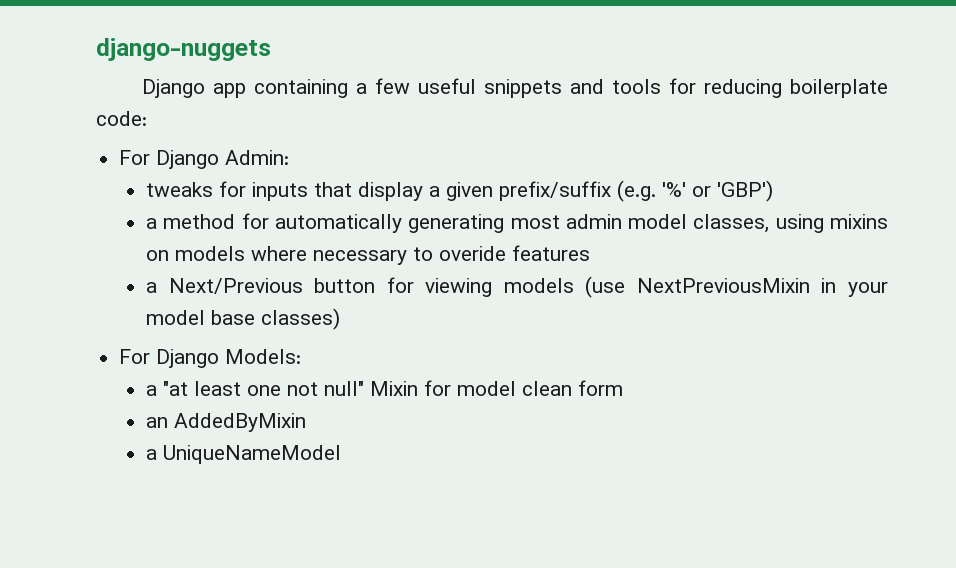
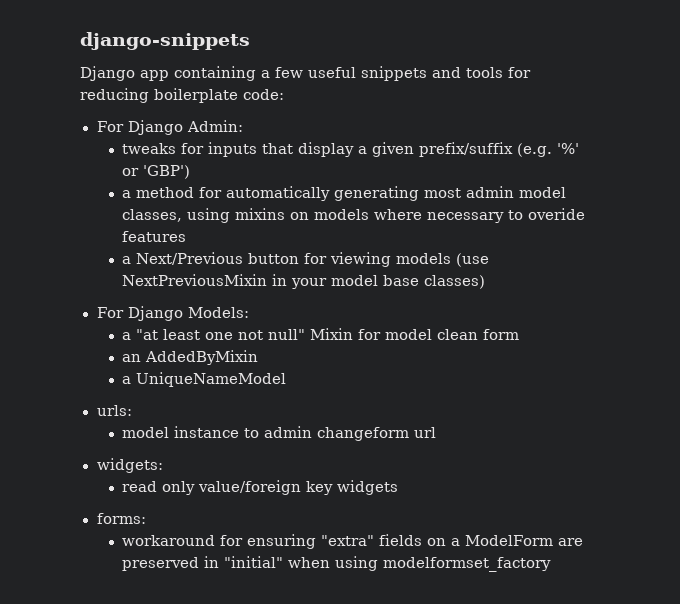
[96,38,271,61] django-nuggets -> [80,32,250,50] django-snippets
(342, 454) none -> [96,405,132,416] [122,426,437,441] [96,458,163,473] [122,480,399,495] [96,513,146,524] [122,534,584,549] [122,556,552,572] // urls: // model instance to admin changeform url // widgets: // read only value/foreign key widgets // forms: // workaround for ensuring "extra" fields on a ModelForm are preserved in "initial" when using modelformset_factory

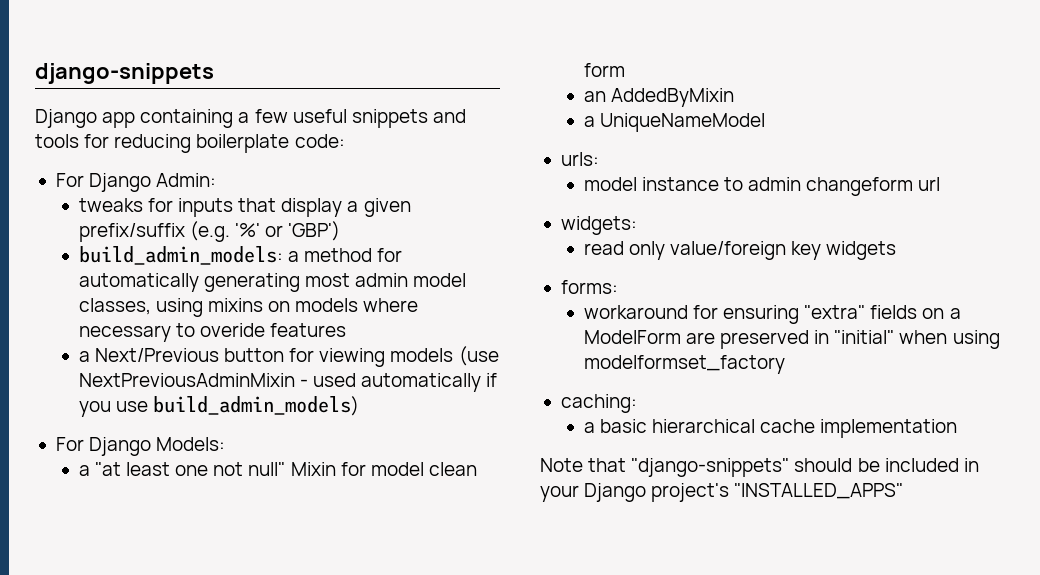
(191, 172) none -> [78,246,283,265] build_admin_models:
[122,274,486,289] NextPreviousMixin in your model base classes) -> [78,373,498,392] [78,396,360,417] NextPreviousAdminMixin - used automatically if you use build_admin_models)
(552, 564) none -> [560,394,637,413] [583,419,958,438] [540,458,979,477] [540,483,904,502] // caching: // a basic hierarchical cache implementation // Note that "django-snippets" should be included in your Django project's "INSTALLED_APPS"

